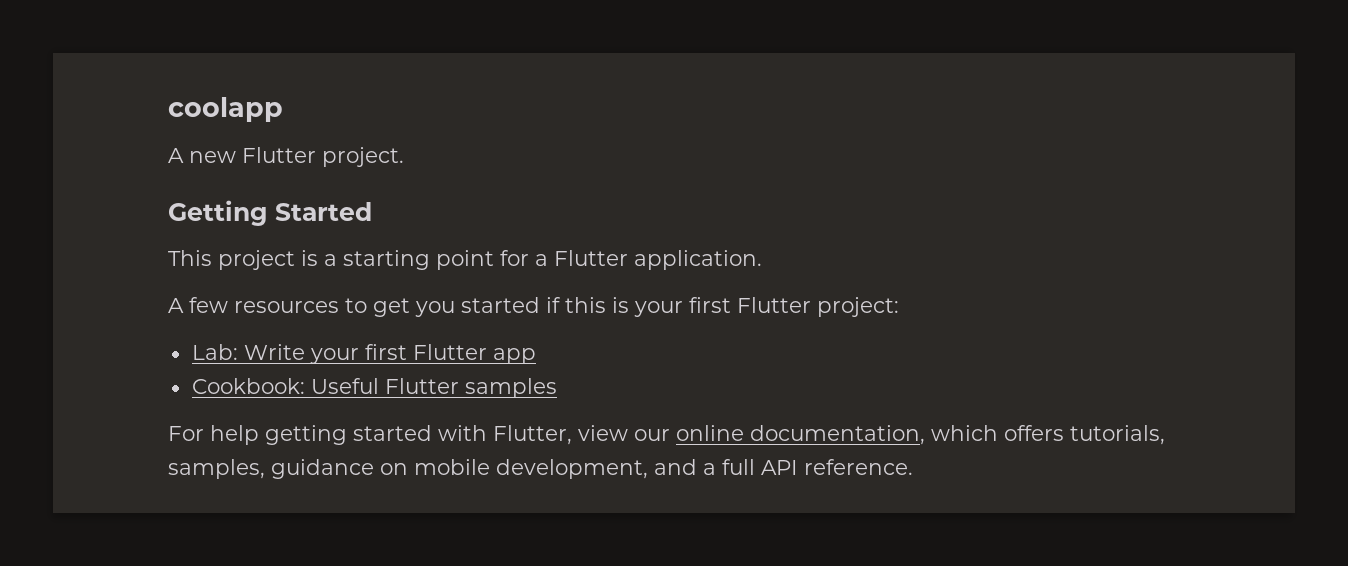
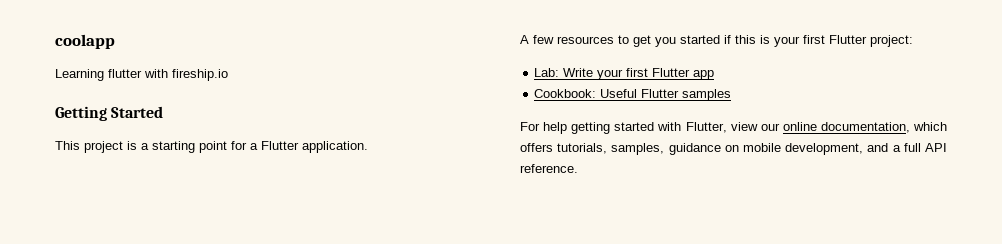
[168,147,404,167] A new Flutter project. -> [55,69,228,81] Learning flutter with fireship.io

